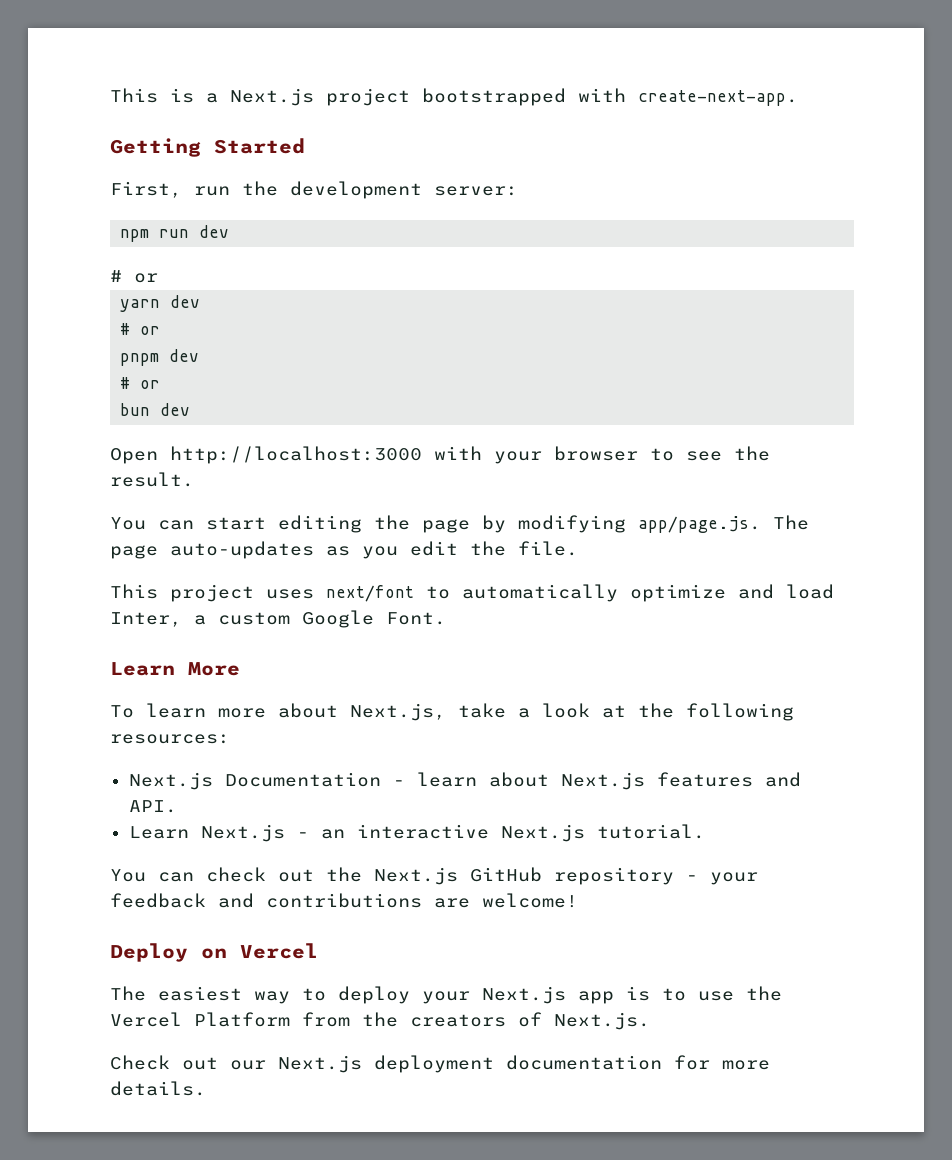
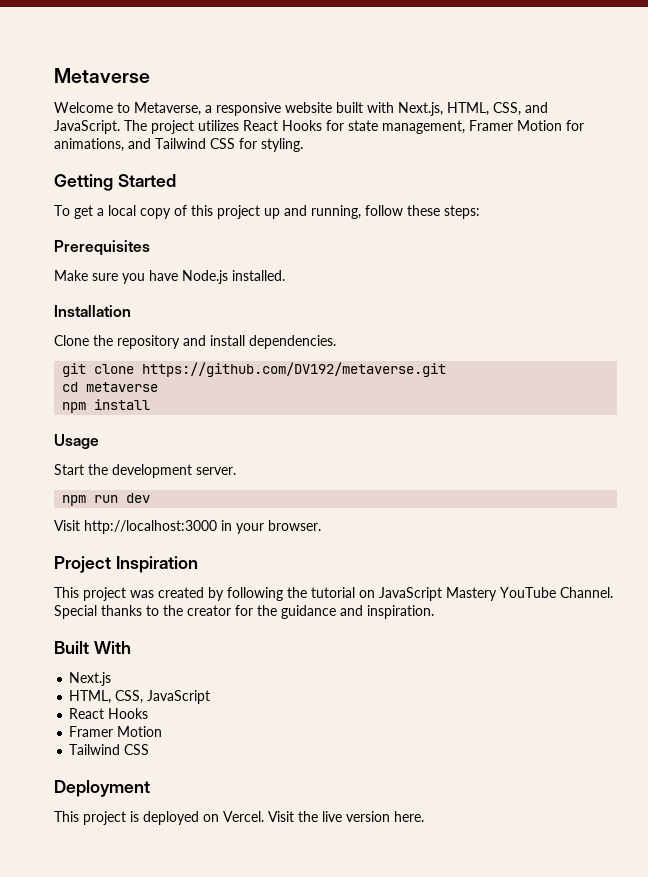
[110,88,798,106] [110,138,305,157] [110,181,230,198] This is a Next.js project bootstrapped with create-next-app. // Getting Started // First, run -> [54,68,150,83] [54,102,548,116] [54,120,584,134] [54,138,303,152] [54,174,176,191] [54,205,480,219] [54,240,150,256] [54,270,285,284] [54,305,131,317] [54,335,336,349] [62,362,447,377] [62,382,159,392] [62,399,151,413] [54,434,99,449] [54,464,84,475] Metaverse // Welcome to Metaverse, a responsive website built with Next.js, HTML, CSS, and JavaScript. The project utilizes React Hooks for state management, Framer Motion for animations, and Tailwind CSS for styling. // Getting Started // To get a local copy of this project up and running, follow these steps: // Prerequisites // Make sure you have Node.js installed. // Installation // Clone the repository and install dependencies. // git clone https://github.com/DV192/metaverse.git // cd metaverse // npm install // Usage // Start
[434,186,518,196] server: -> [196,467,236,475] server.
[110,270,158,283] [120,295,201,312] [120,323,161,335] [120,349,200,366] [120,377,161,389] [120,403,191,416] [110,446,770,464] [110,472,194,487] [110,515,809,533] [110,541,578,559] [110,584,834,602] [110,610,446,628] [110,662,240,676] [110,703,794,721] [110,734,230,744] [128,772,801,790] [128,800,177,813] [128,824,705,842] [110,867,758,885] [110,893,578,908] [110,943,318,962] [110,986,782,1004] [110,1012,650,1030] [110,1055,770,1073] [110,1081,206,1096] # or // yarn dev // # or // pnpm dev // # or // bun dev // Open http://localhost:3000 with your browser to see the result. // You can start editing the page by modifying app/page.js. The page auto-updates as you edit the file. // This project uses next/font to automatically optimize and load Inter, a custom Google Font. // Learn More // To learn more about Next.js, take a look at the following resources: // Next.js Documentation - learn about Next.js features and API. // Learn Next.js - an interactive Next.js tutorial. // You can check out the Next.js GitHub repository - your feedback and contributions are welcome! // Deploy on Vercel // The easiest way to deploy your Next.js app is to use the Vercel Platform from the creators of Next.js. // Check out our Next.js deployment documentation for more details. -> [54,520,321,534] [54,556,198,573] [54,587,613,601] [54,605,434,619] [54,641,131,654] [69,672,112,686] [69,690,211,704] [69,708,149,719] [69,726,163,737] [69,744,150,755] [54,780,150,797] [54,811,424,825] Visit http://localhost:3000 in your browser. // Project Inspiration // This project was created by following the tutorial on JavaScript Mastery YouTube Channel. Special thanks to the creator for the guidance and inspiration. // Built With // Next.js // HTML, CSS, JavaScript // React Hooks // Framer Motion // Tailwind CSS // Deployment // This project is deployed on Vercel. Visit the live version here.

